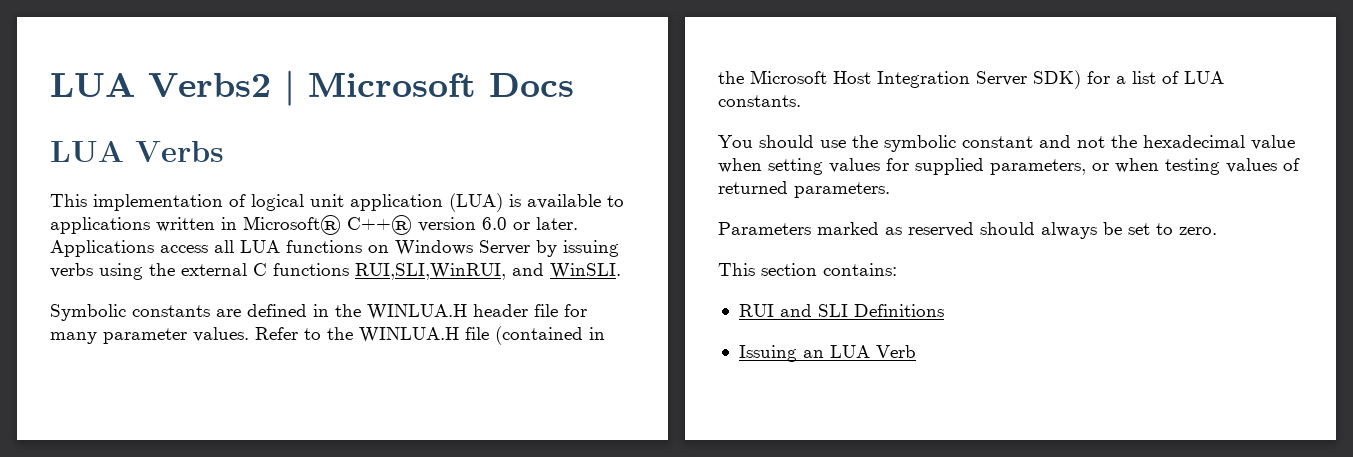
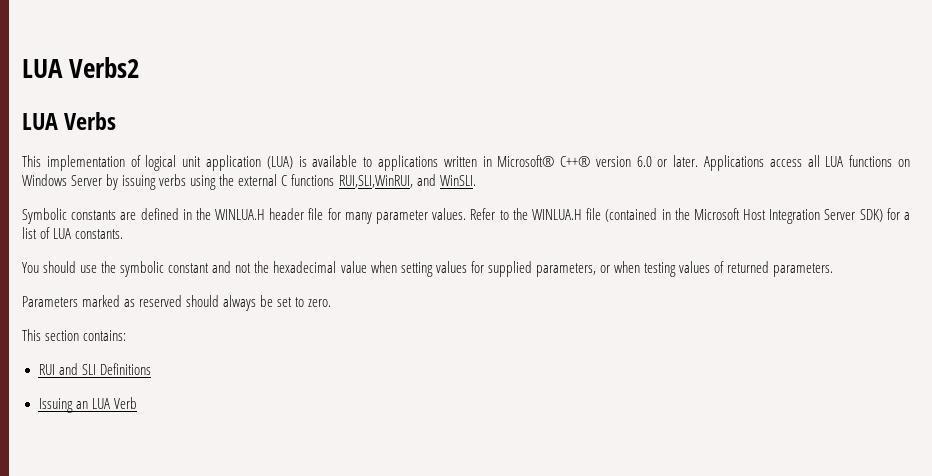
[284,70,574,106] | Microsoft Docs -> (141, 67) none

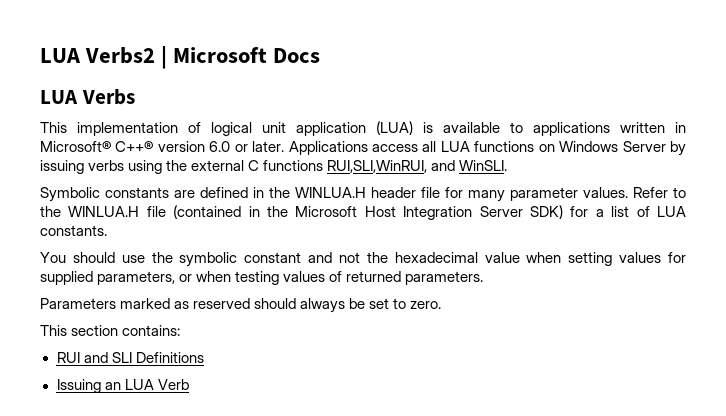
(141, 67) none -> [161,46,321,69] | Microsoft Docs

